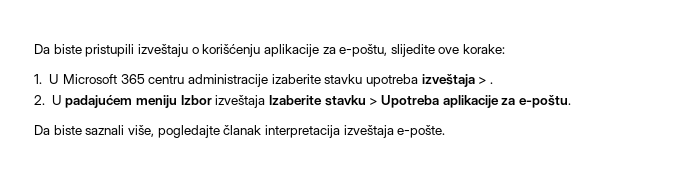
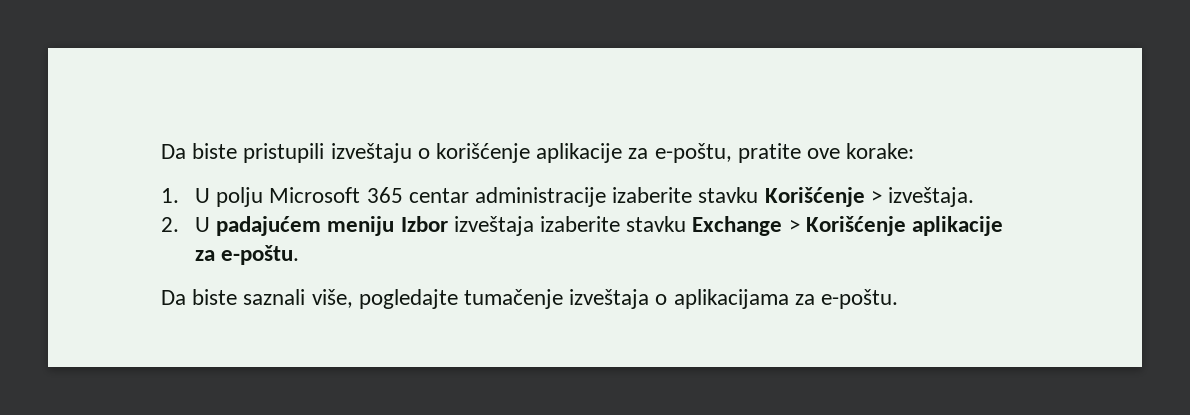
[202,44,261,57] korišćenju -> [436,143,531,163] korišćenje
[390,44,435,57] slijedite -> [737,143,801,163] pratite
(60, 79) none -> [216,187,264,207] polju
[148,75,185,84] centru -> [408,188,469,203] centar
[365,74,493,87] upotreba izveštaja > . -> [764,187,974,207] Korišćenje > izveštaja.
[268,95,439,108] Izaberite stavku > Upotreba -> [539,216,906,236] izaberite stavku Exchange > Korišćenje
[223,125,446,138] članak interpretacija izveštaja e-pošte. -> [464,289,899,309] tumačenje izveštaja o aplikacijama za e-poštu.

